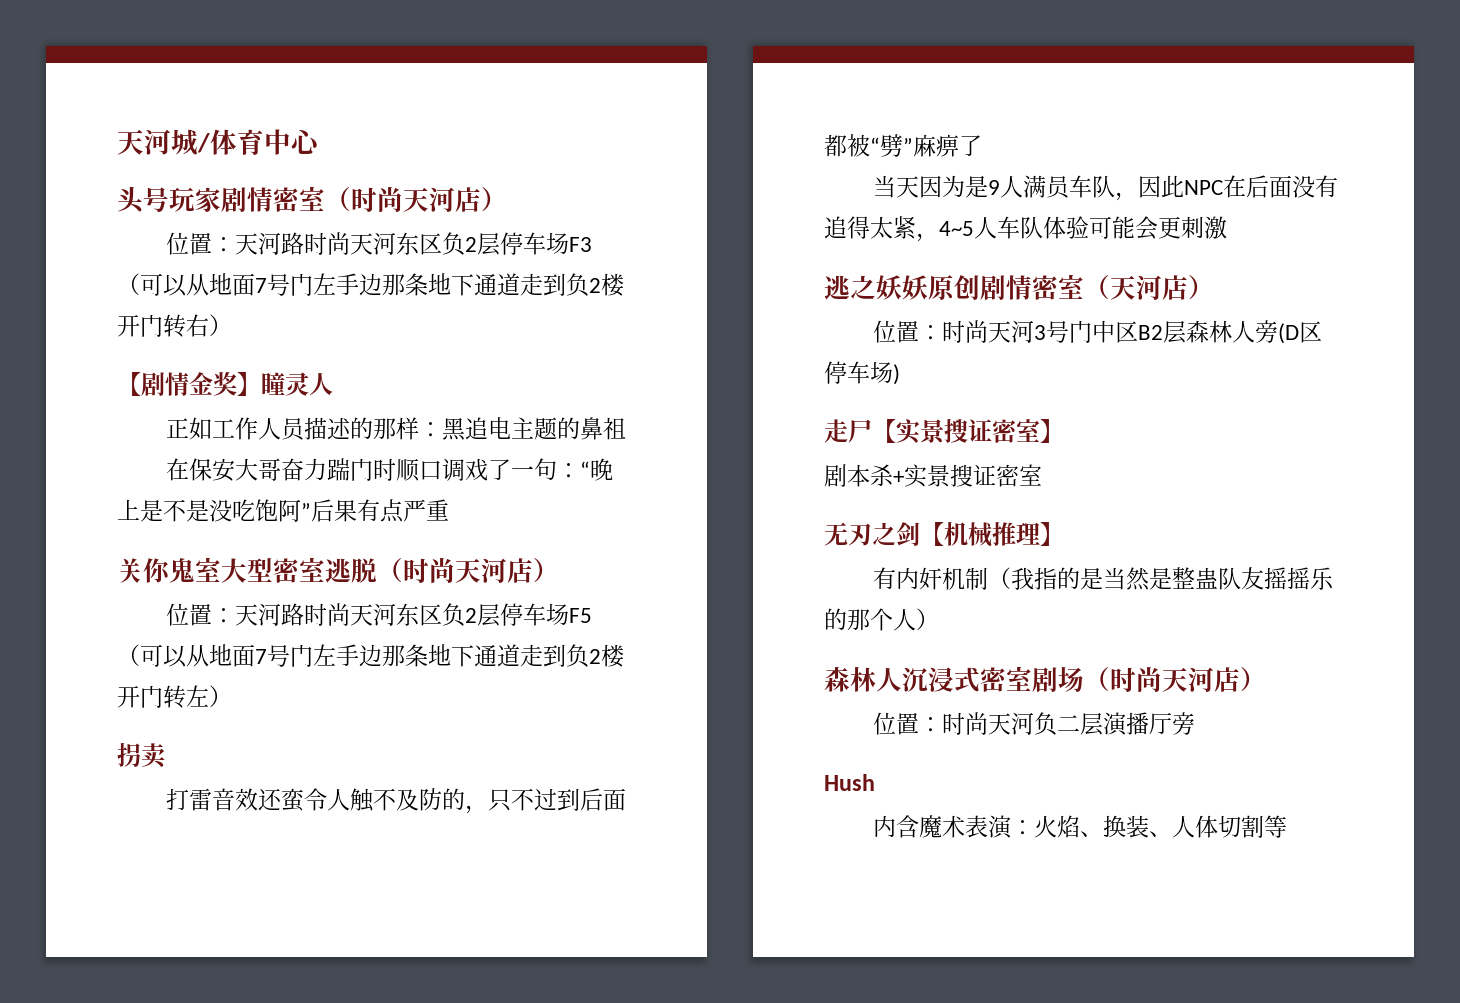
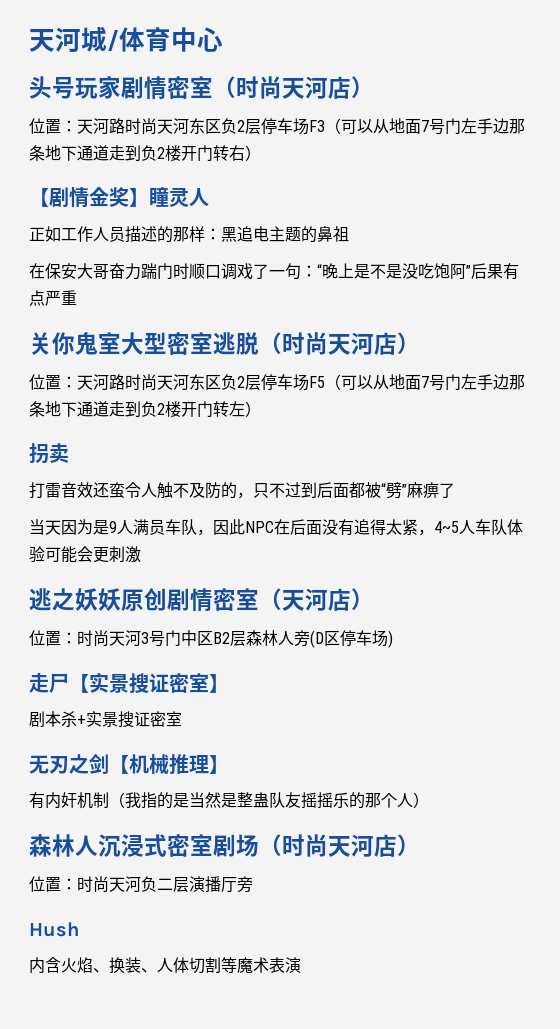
[919,815,1035,839] 魔术表演： -> (61, 965) none
(1288, 826) none -> [237,957,301,973] 魔术表演

